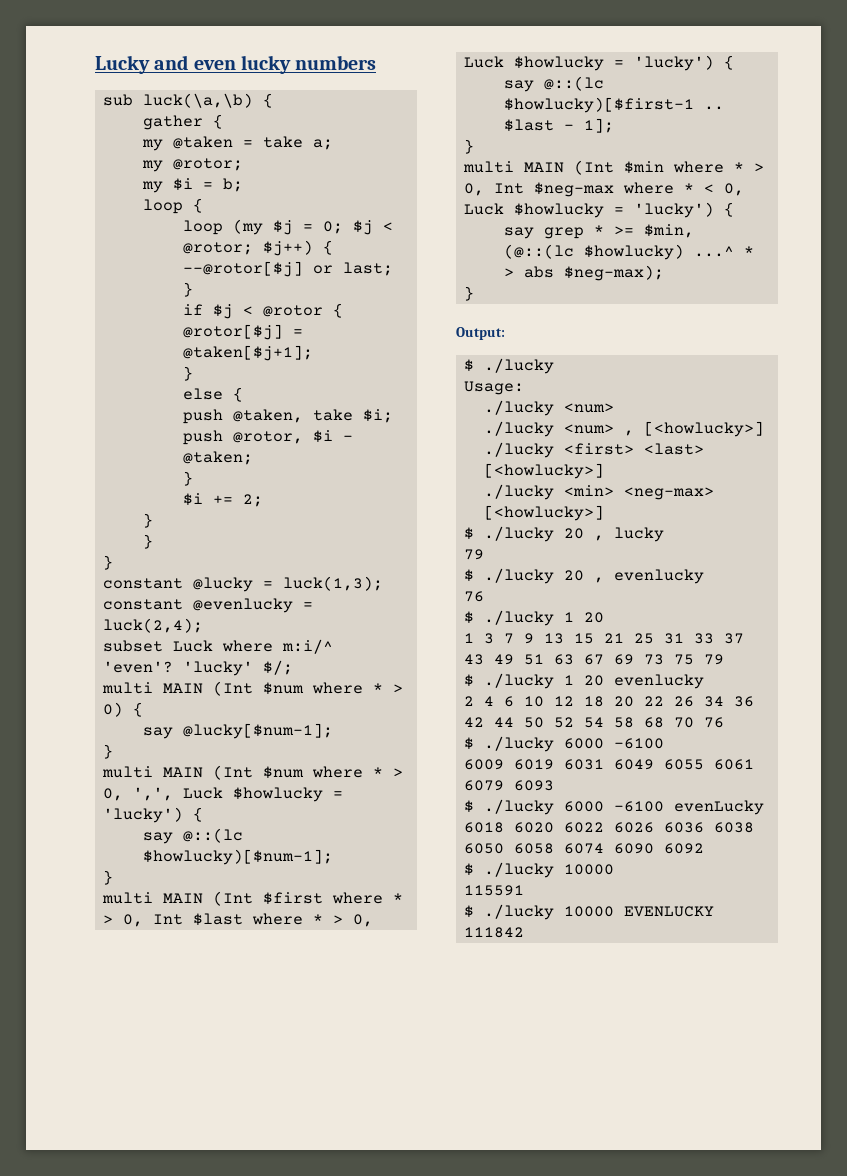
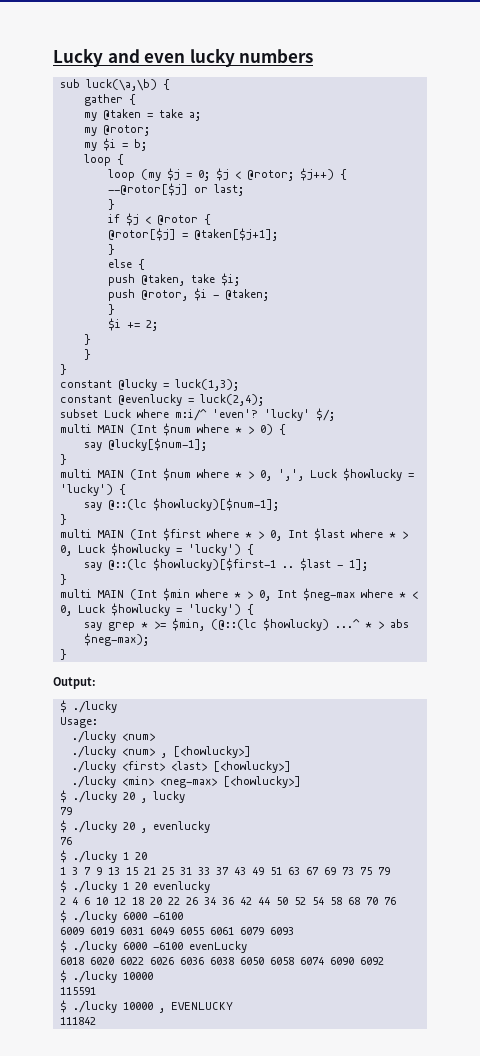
(615, 911) none -> [158,1008,165,1013] ,

